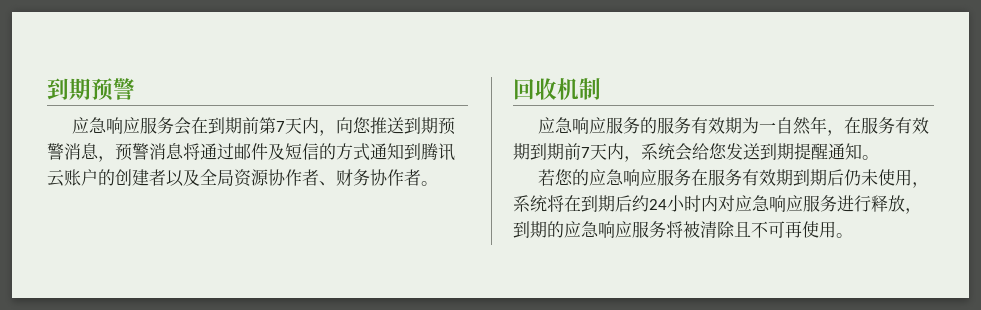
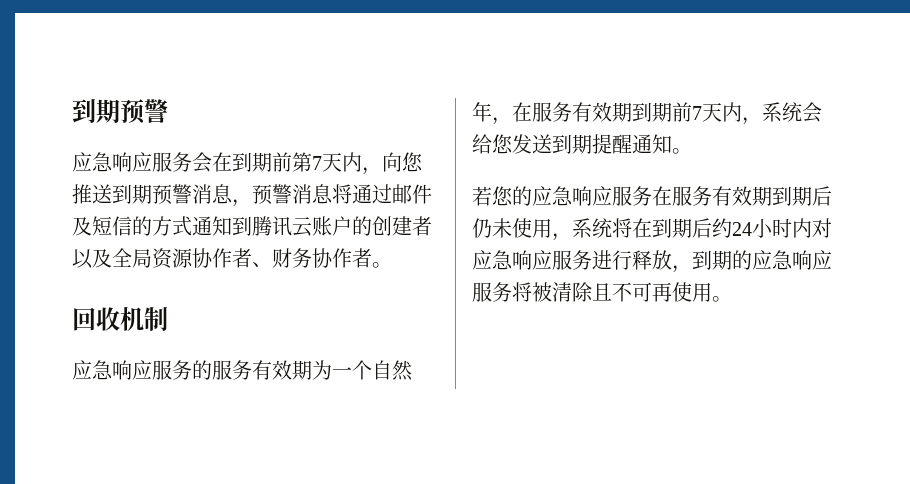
(777, 127) none -> [352,360,372,380] 个

